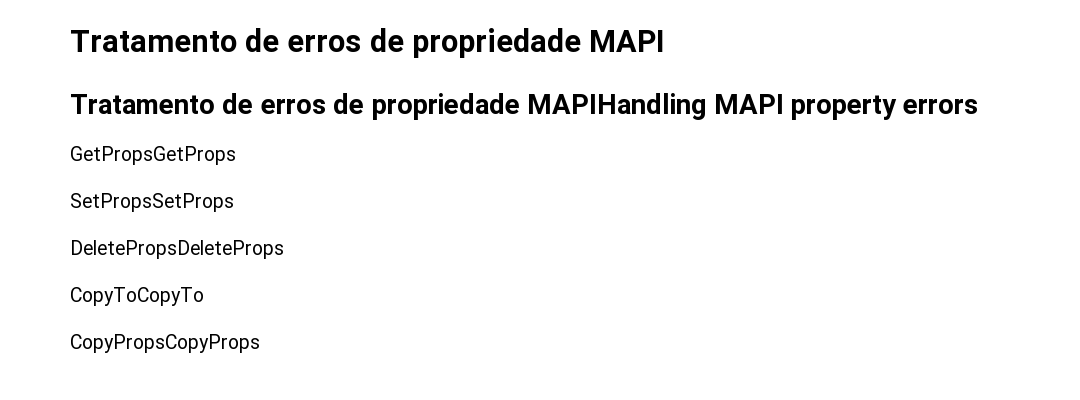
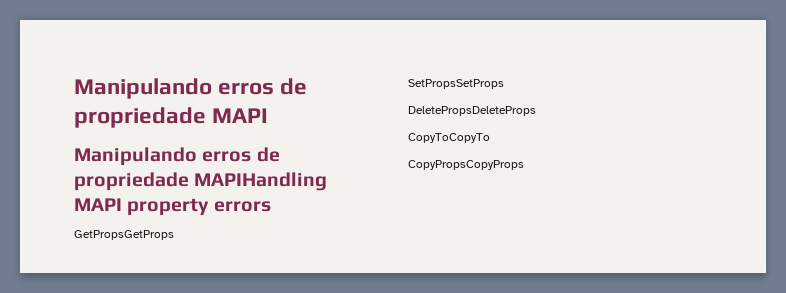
[70,28,280,52] Tratamento de -> [74,78,212,99] Manipulando
[70,93,254,114] Tratamento de -> [74,147,197,166] Manipulando

